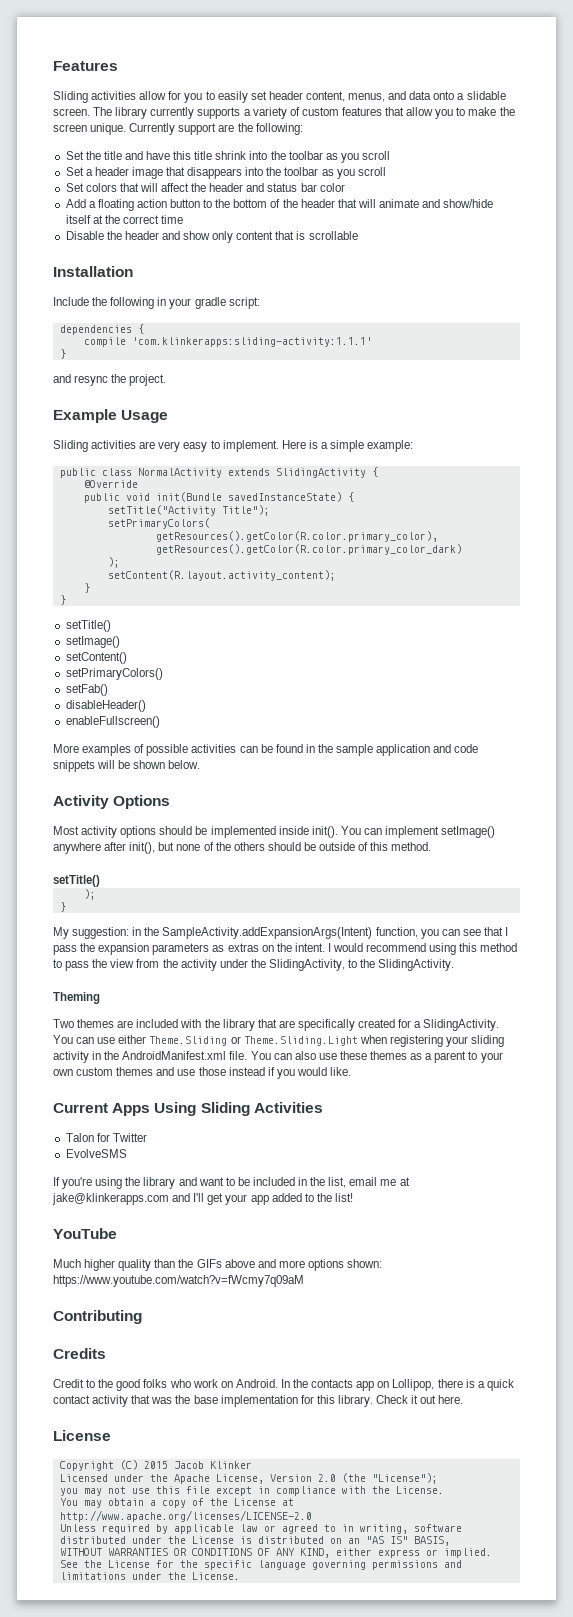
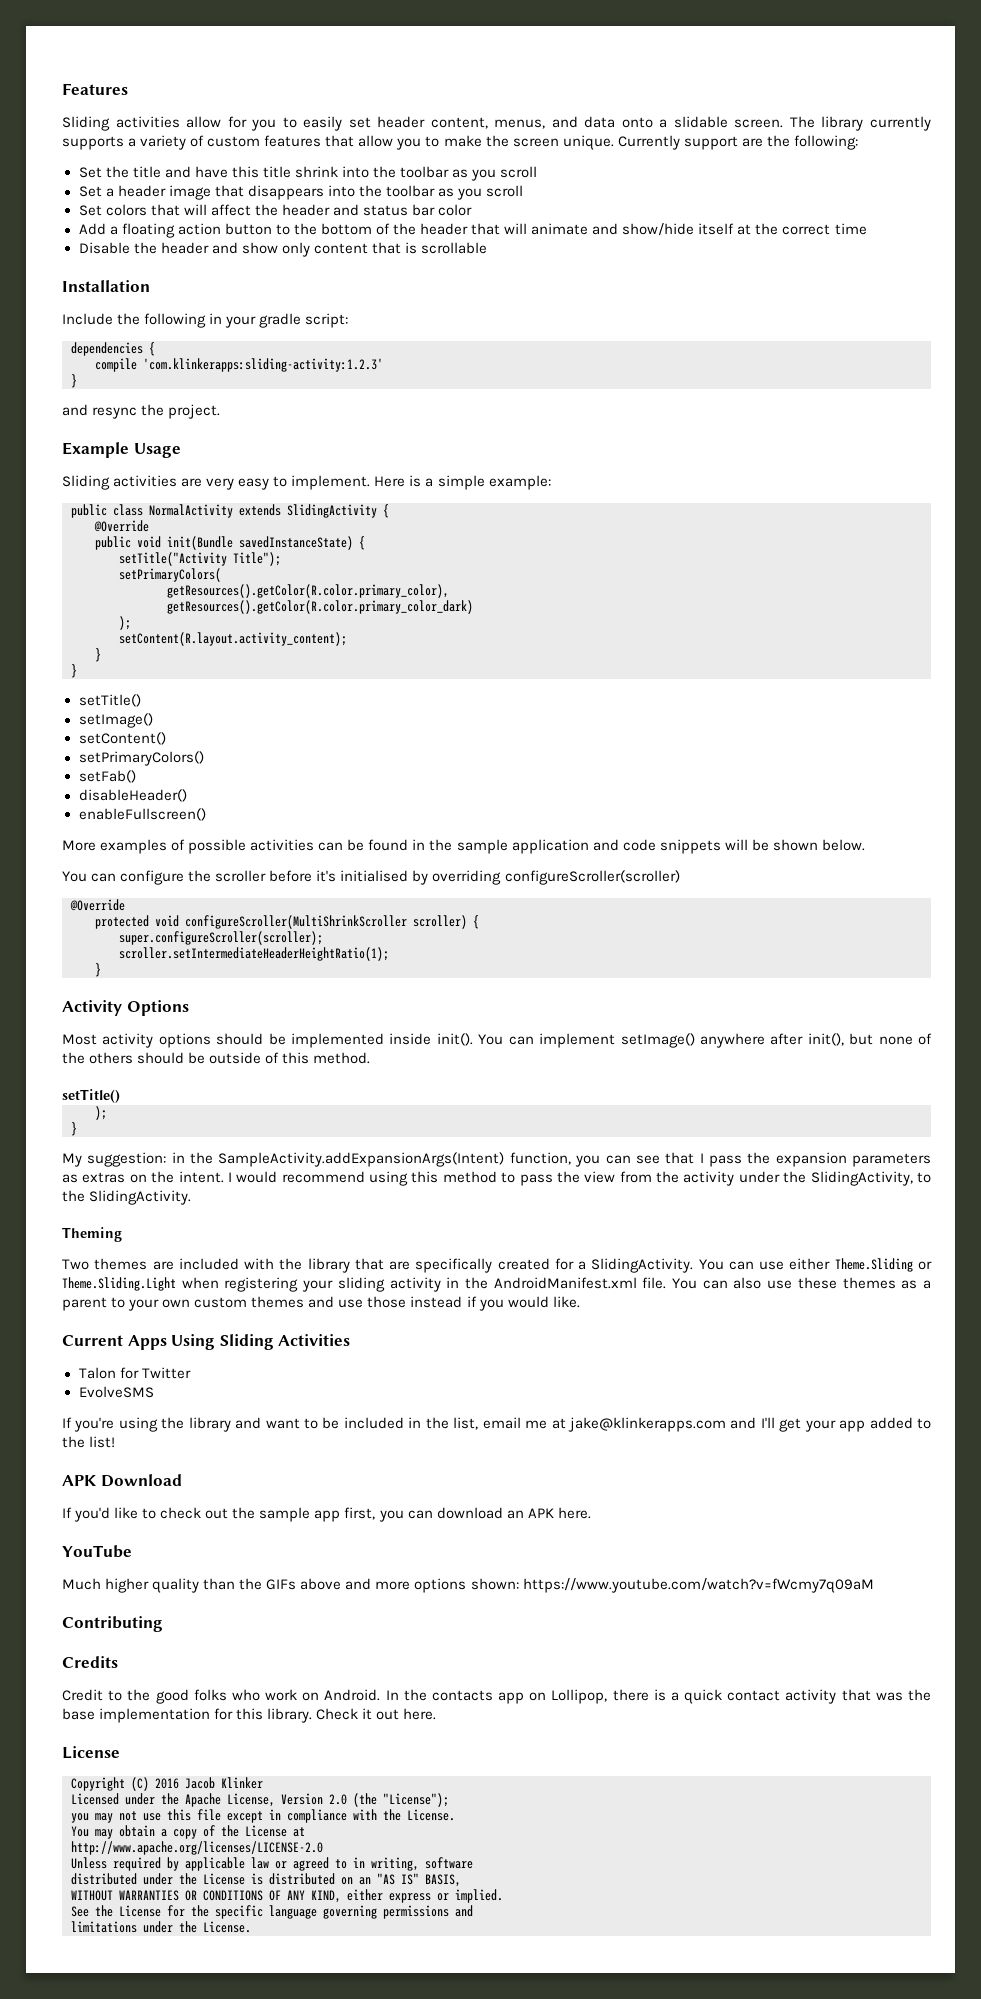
[131,337,372,347] 'com.klinkerapps:sliding-activity:1.1.1' -> [143,358,383,372] 'com.klinkerapps:sliding-activity:1.2.3'
(201, 764) none -> [62,870,680,885] [70,899,125,911] [95,915,479,929] [119,931,323,945] [119,947,389,961] [95,963,101,977] // You can configure the scroller before it's initialised by overriding configureScroller(scroller) // @Override // protected void configureScroller(MultiShrinkScroller scroller) { // super.configureScroller(scroller); // scroller.setIntermediateHeaderHeightRatio(1); // }
(353, 1197) none -> [62,1474,182,1487] [62,1507,591,1522] // APK Download // If you'd like to check out the sample app first, you can download an APK here.
[143,1461,168,1469] 2015 -> [155,1778,179,1789] 2016

